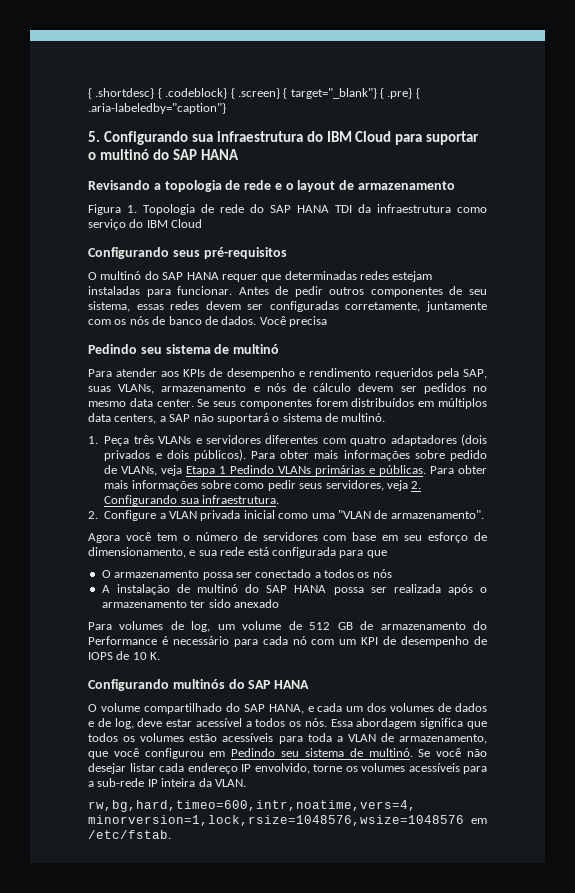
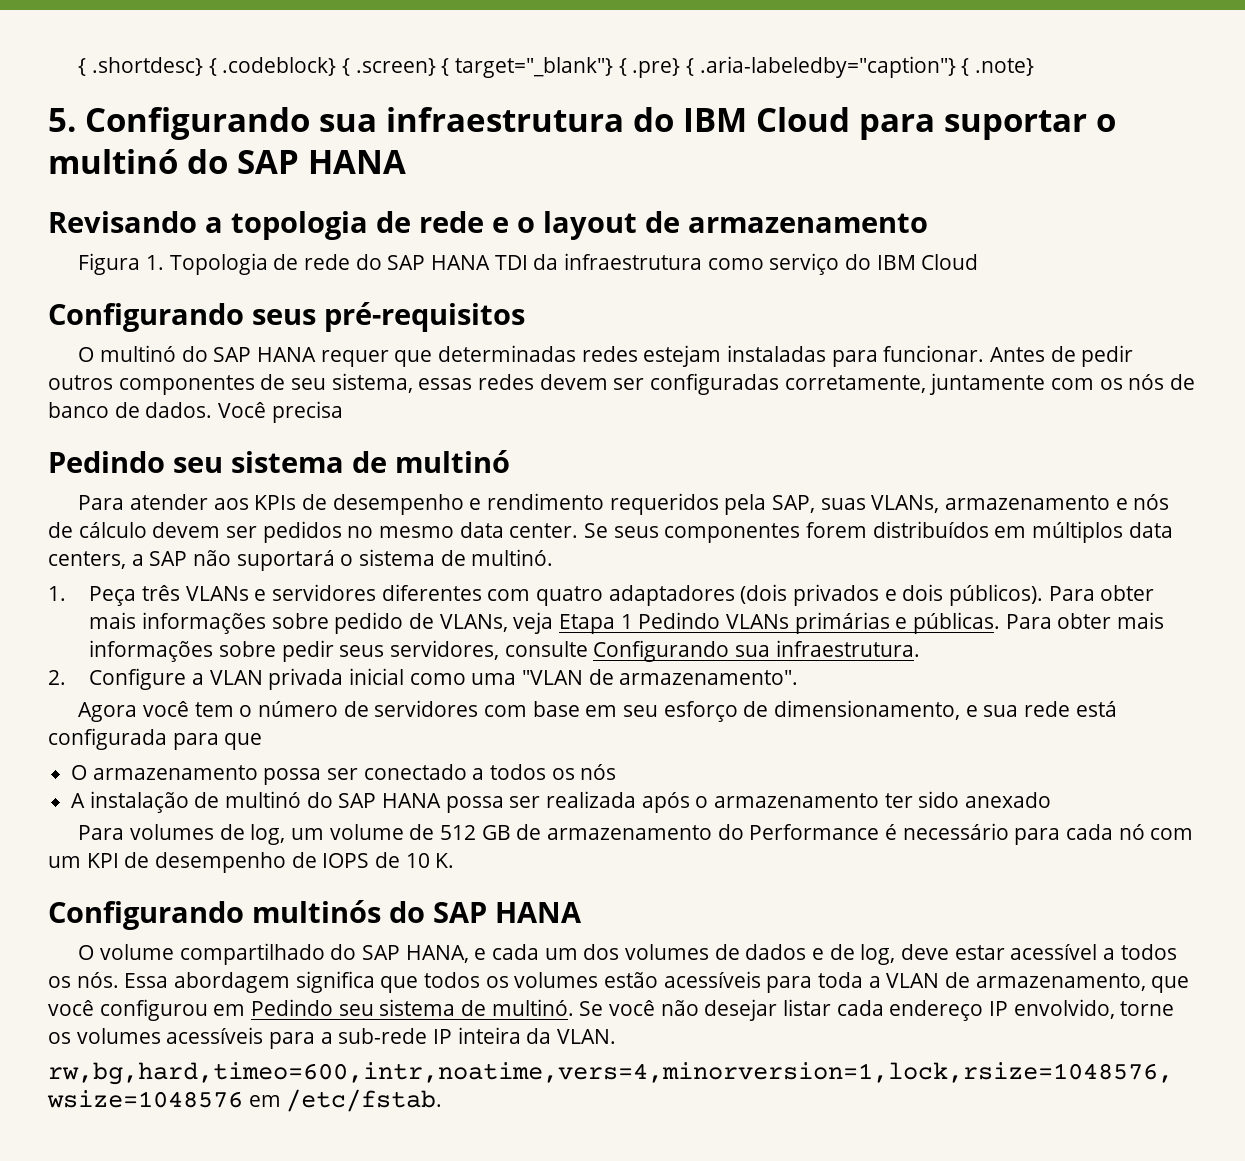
(226, 108) none -> [961,58,1034,76] { .note}
[234,483,265,489] como -> (277, 649) none
[386,480,422,491] veja 2. -> [504,641,588,657] consulte

